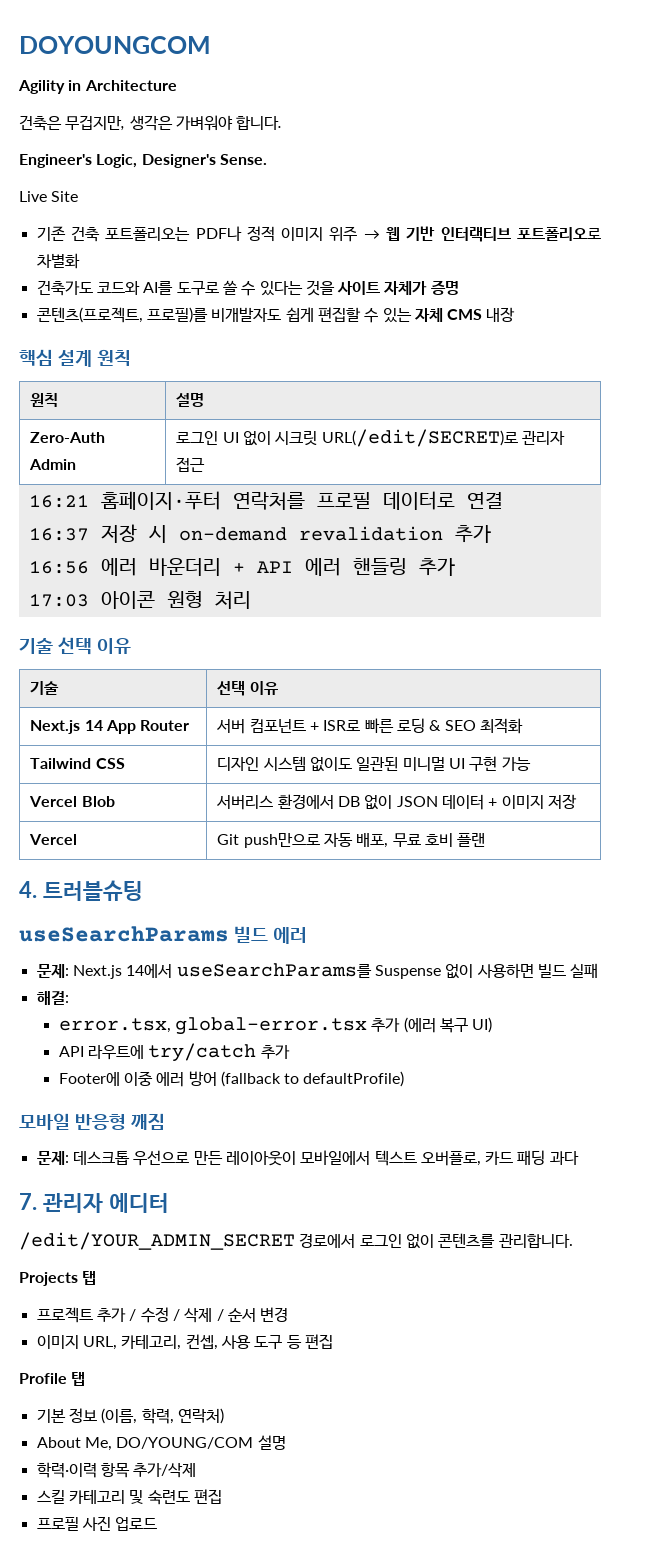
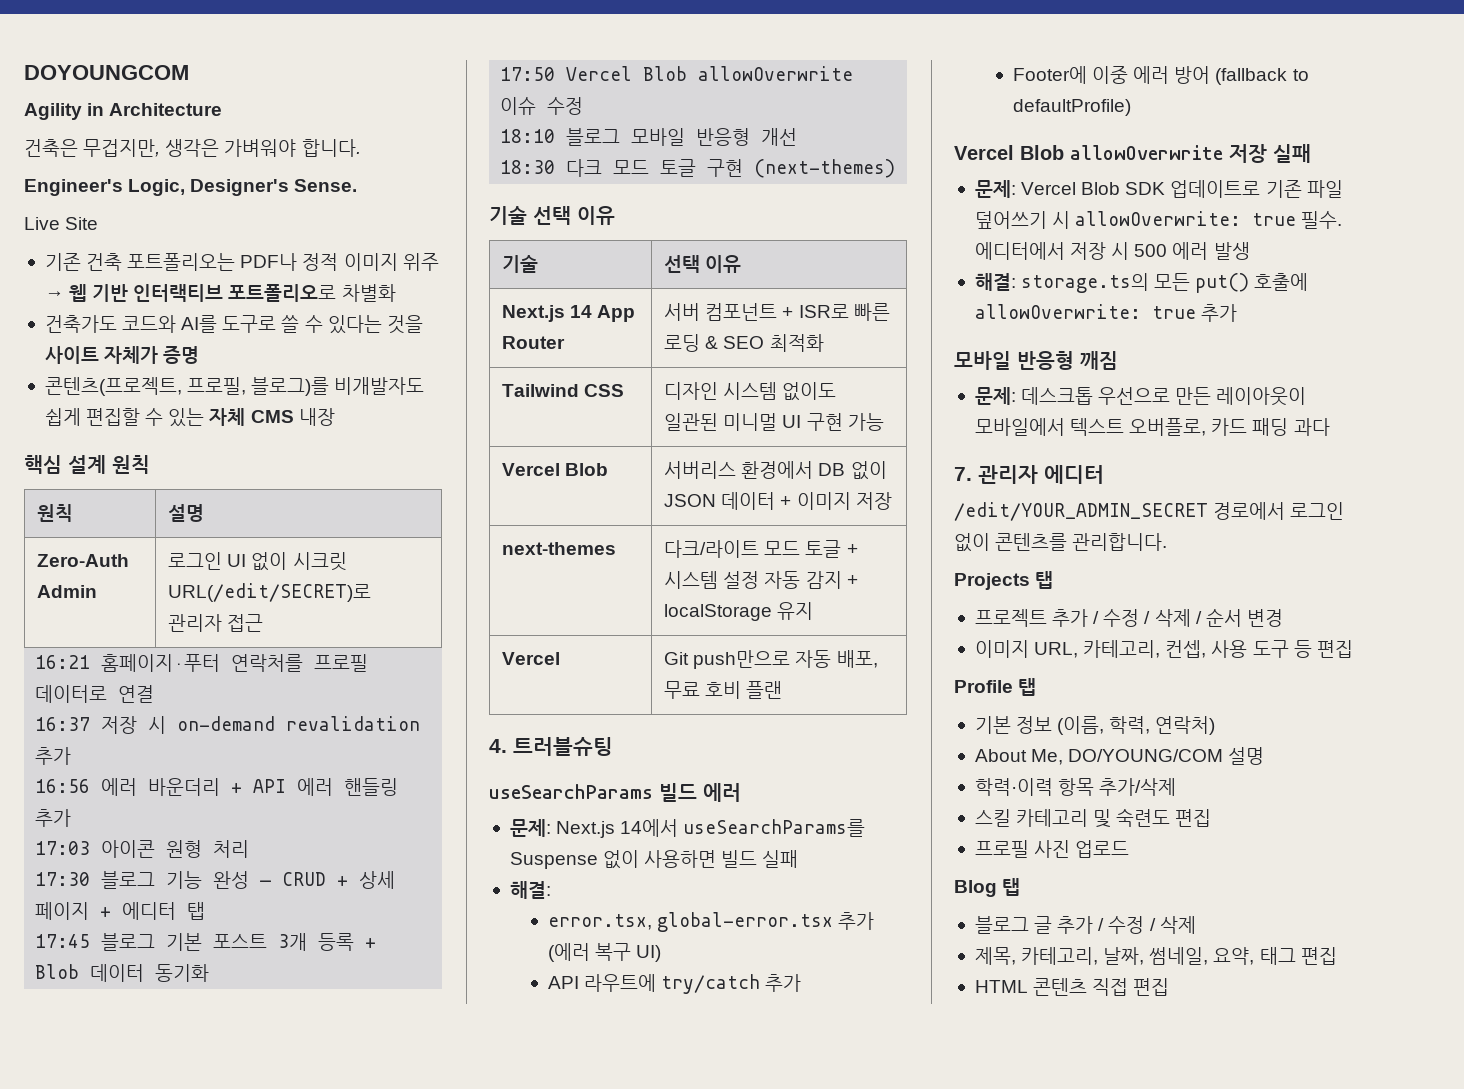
[146,307,208,323] 프로필)를 -> [187,377,330,396] 프로필, 블로그)를
(251, 600) none -> [35,871,396,889] [35,902,206,920] [35,933,377,951] [35,964,210,982] [500,66,854,81] [500,97,584,115] [500,128,798,146] [500,159,896,178] // 17:30 블로그 기능 완성 — CRUD + 상세 페이지 + 에디터 탭 // 17:45 블로그 기본 포스트 3개 등록 + Blob 데이터 동기화 // 17:50 Vercel Blob allowOverwrite 이슈 수정 // 18:10 블로그 모바일 반응형 개선 // 18:30 다크 모드 토글 구현 (next-themes)
(577, 801) none -> [502,542,617,555] [664,540,858,558] [664,571,858,589] [664,602,814,621] // next-themes | 다크/라이트 모드 토글 + 시스템 설정 자동 감지 + localStorage 유지
(405, 1079) none -> [954,144,1311,163] [974,180,1343,198] [974,211,1343,229] [974,242,1250,260] [974,273,1309,293] [974,304,1238,322] // Vercel Blob allowOverwrite 저장 실패 // 문제: Vercel Blob SDK 업데이트로 기존 파일 덮어쓰기 시 allowOverwrite: true 필수. 에디터에서 저장 시 500 에러 발생 // 해결: storage.ts의 모든 put() 호출에 allowOverwrite: true 추가
(158, 1524) none -> [954,878,1021,897] [974,916,1196,934] [974,947,1337,965] [974,978,1170,996] // Blog 탭 // 블로그 글 추가 / 수정 / 삭제 // 제목, 카테고리, 날짜, 썸네일, 요약, 태그 편집 // HTML 콘텐츠 직접 편집

